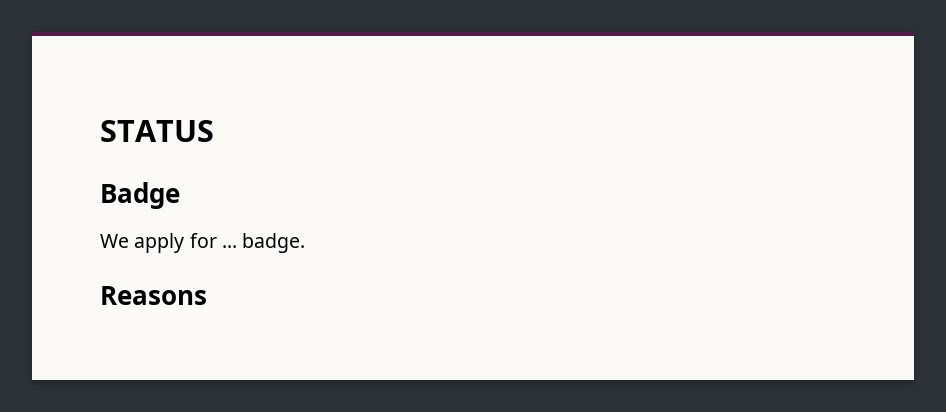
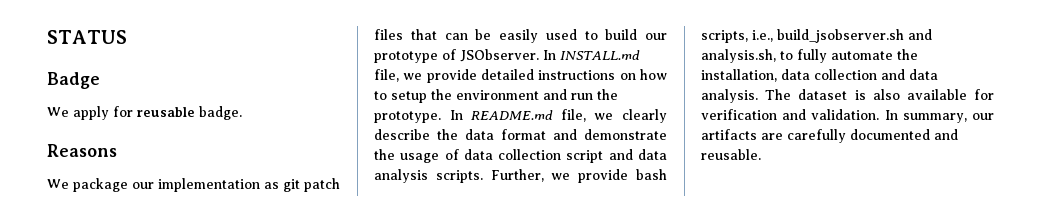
[221,245,237,248] ... -> [137,107,195,117] reusable
(207, 295) none -> [47,178,340,192] [374,29,667,43] [374,49,640,63] [374,69,667,83] [374,89,618,103] [374,109,667,123] [374,129,667,140] [374,149,667,163] [374,169,667,183] [701,29,932,43] [701,49,918,63] [701,69,938,82] [701,89,994,103] [701,109,994,123] [701,129,958,143] [701,149,761,160] // We package our implementation as git patch files that can be easily used to build our prototype of JSObserver. In INSTALL.md file, we provide detailed instructions on how to setup the environment and run the prototype. In README.md file, we clearly describe the data format and demonstrate the usage of data collection script and data analysis scripts. Further, we provide bash scripts, i.e., build_jsobserver.sh and analysis.sh, to fully automate the installation, data collection and data analysis. The dataset is also available for verification and validation. In summary, our artifacts are carefully documented and reusable.

